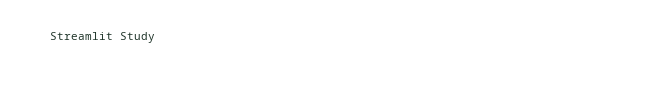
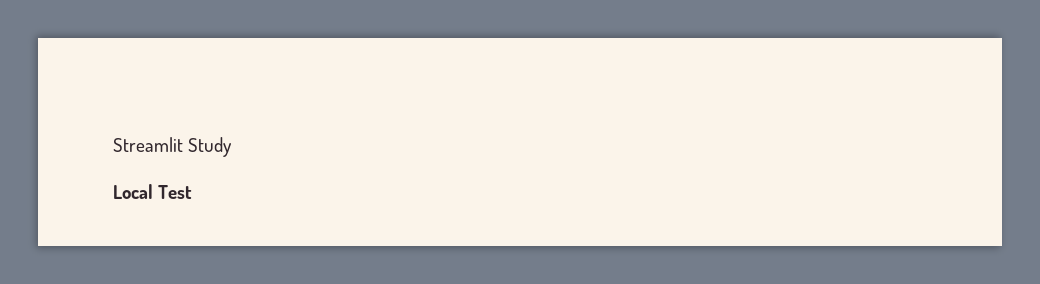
(155, 37) none -> [113,184,193,199] // Local Test

